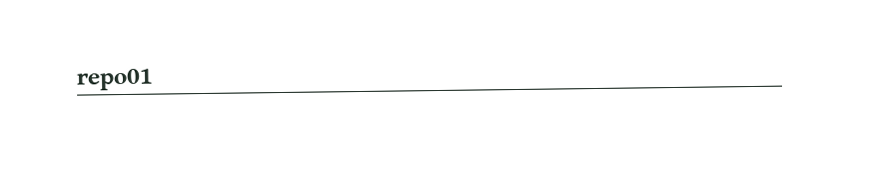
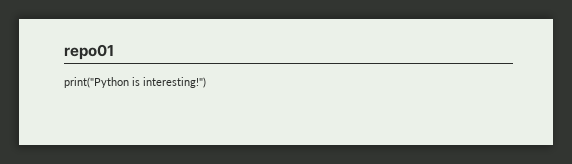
(154, 79) none -> [64,77,206,88] // print("Python is interesting!")

